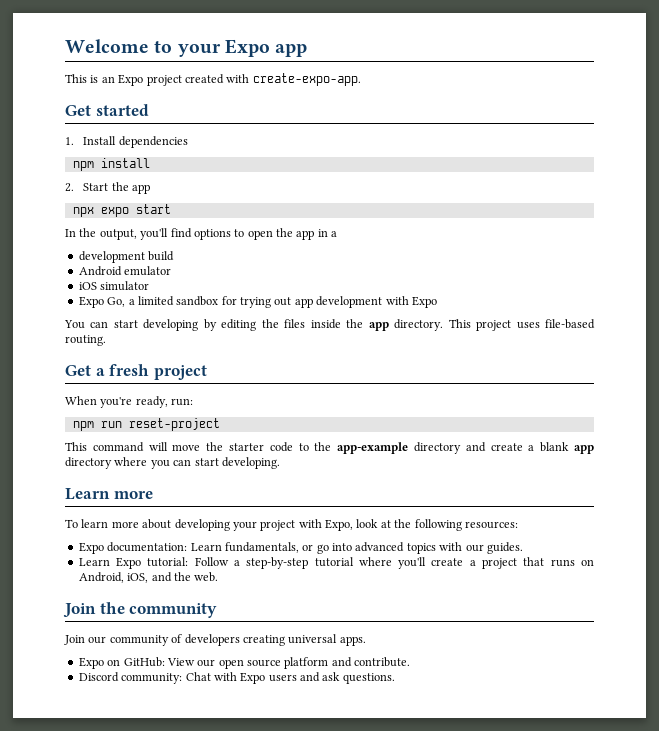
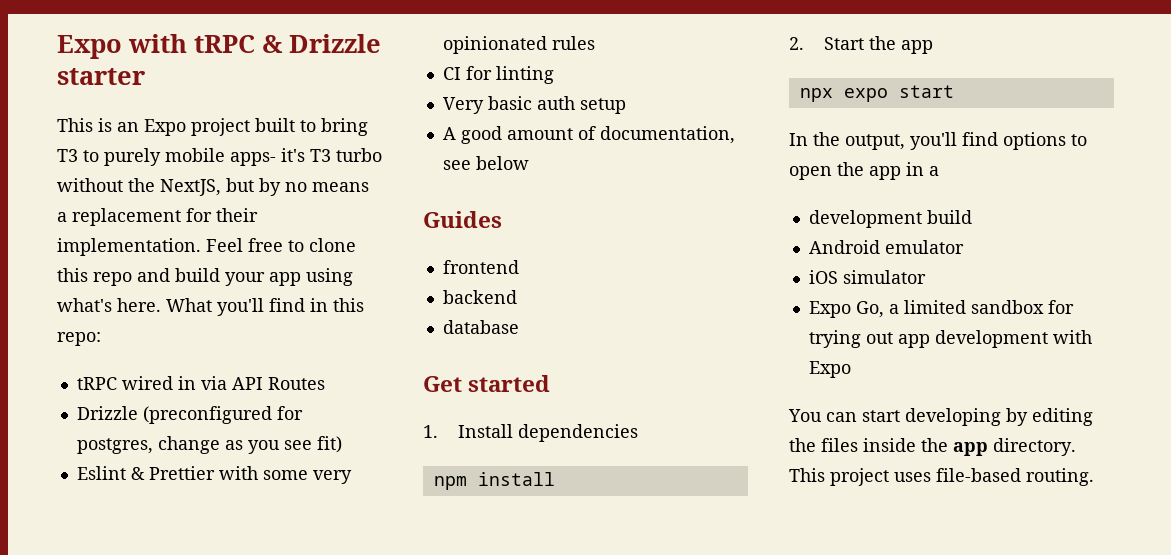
[65,39,308,57] Welcome to your Expo app -> [57,34,381,59] [57,68,145,85] Expo with tRPC & Drizzle starter
[184,73,361,86] created with create-expo-app. -> [255,118,368,136] [57,148,382,166] [57,178,369,196] [57,208,258,226] [57,238,356,256] [57,268,353,286] [57,298,364,316] [57,332,101,346] [76,376,325,390] [76,406,303,424] [76,436,342,454] [76,466,352,484] [442,36,595,54] [442,66,554,84] [442,96,626,114] [442,126,735,144] [442,156,529,170] [423,211,502,228] [442,260,519,274] [442,290,517,304] [442,320,519,334] built to bring T3 to purely mobile apps- it's T3 turbo without the NextJS, but by no means a replacement for their implementation. Feel free to clone this repo and build your app using what's here. What you'll find in this repo: // tRPC wired in via API Routes // Drizzle (preconfigured for postgres, change as you see fit) // Eslint & Prettier with some very opinionated rules // CI for linting // Very basic auth setup // A good amount of documentation, see below // Guides // frontend // backend // database
[65,364,207,380] [65,396,194,408] [72,418,220,431] [65,442,595,454] [65,457,280,469] [65,488,153,500] [65,519,518,531] [78,542,523,554] [78,557,595,569] [78,572,219,583] [63,602,218,618] [64,634,366,646] [78,657,411,669] [78,672,395,684] // Get a fresh project // When you're ready, run: // npm run reset-project // This command will move the starter code to the app-example directory and create a blank app directory where you can start developing. // Learn more // To learn more about developing your project with Expo, look at the following resources: // Expo documentation: Learn fundamentals, or go into advanced topics with our guides. // Learn Expo tutorial: Follow a step-by-step tutorial where you'll create a project that runs on Android, iOS, and the web. // Join the community // Join our community of developers creating universal apps. // Expo on GitHub: View our open source platform and contribute. // Discord community: Chat with Expo users and ask questions. -> (1094, 477) none

